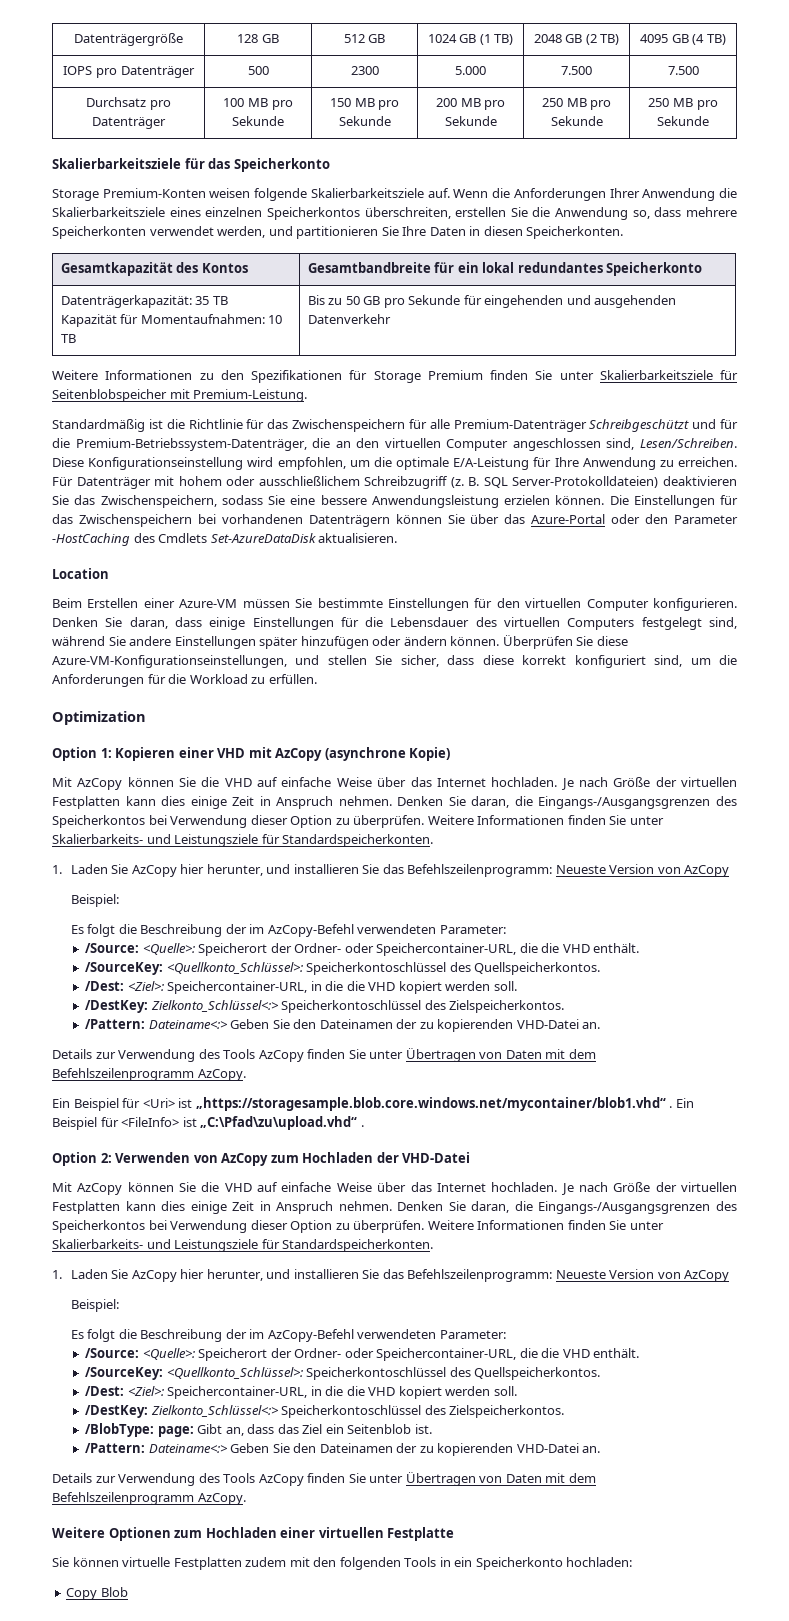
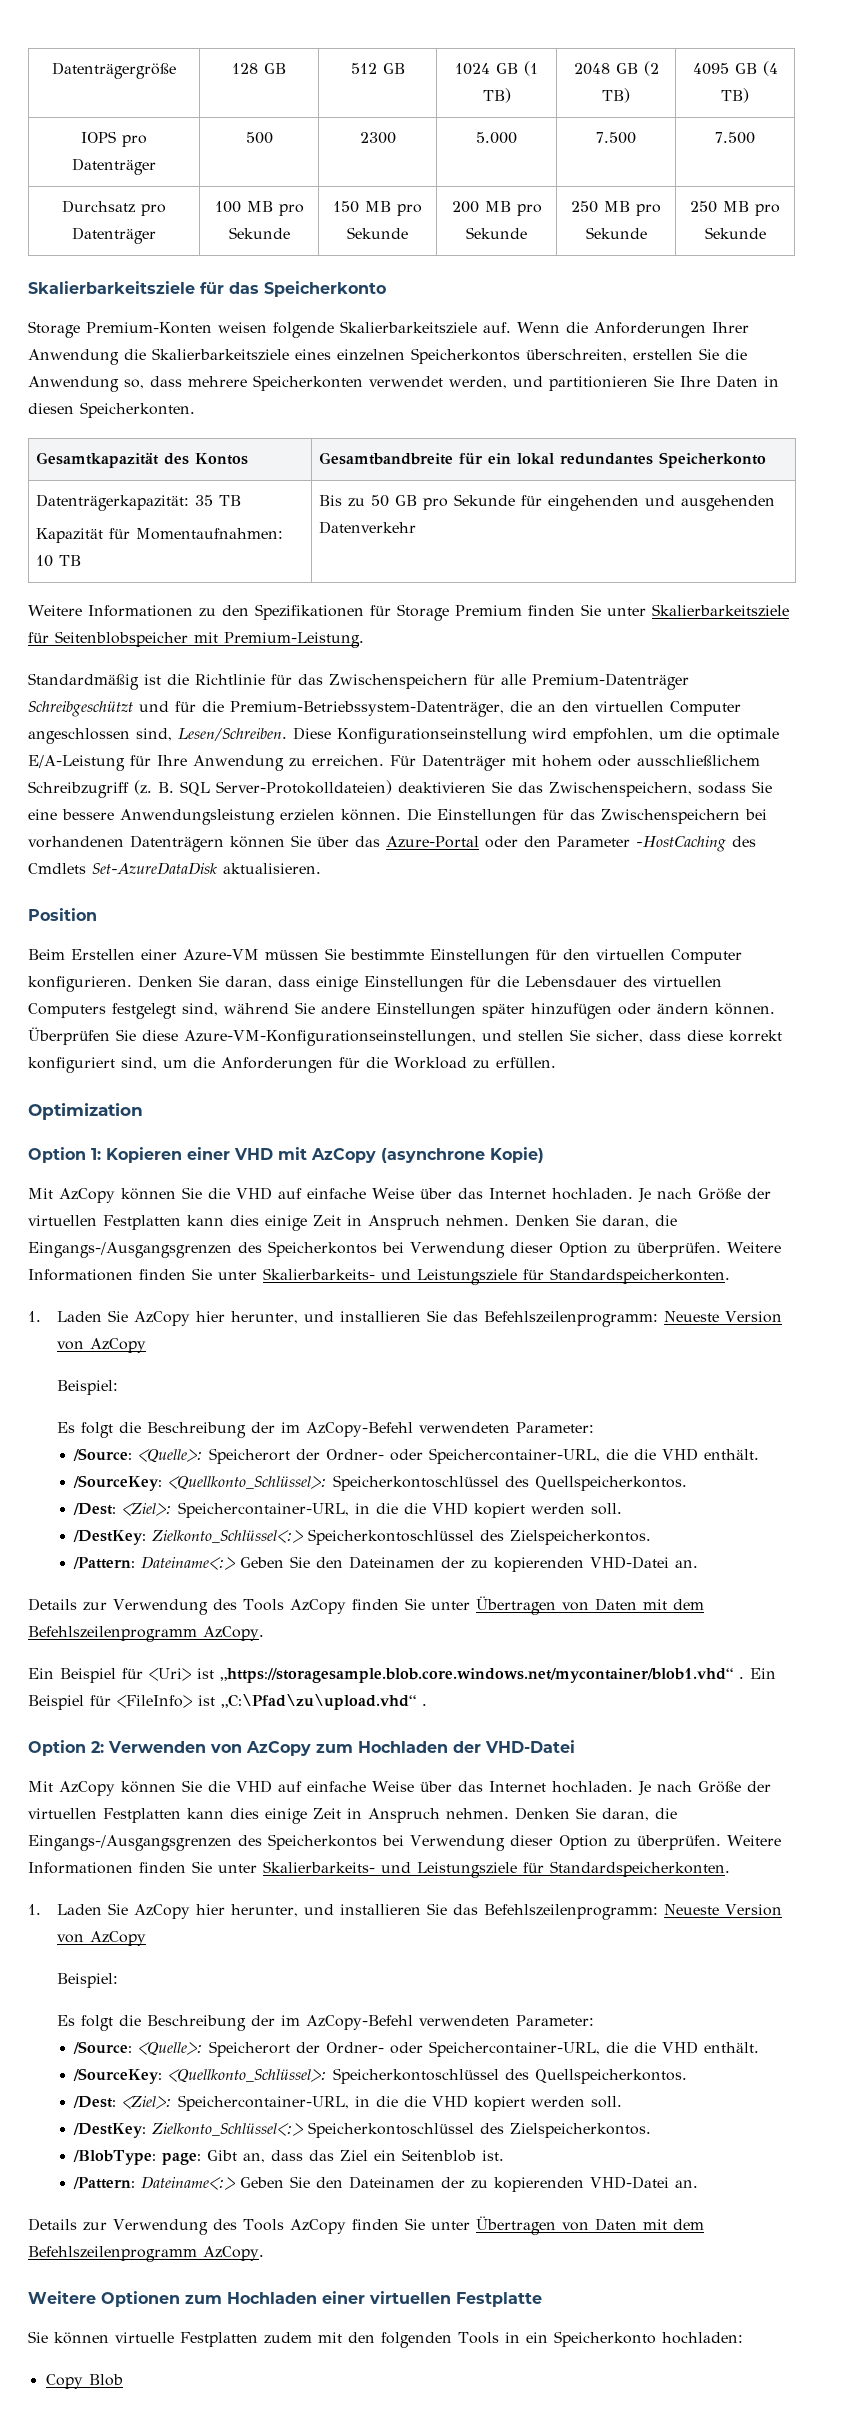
[52,568,109,579] Location -> [28,908,97,921] Position

